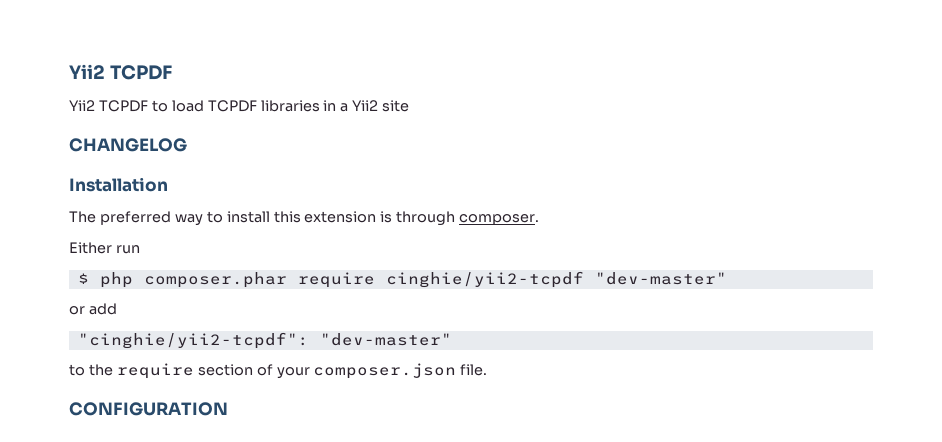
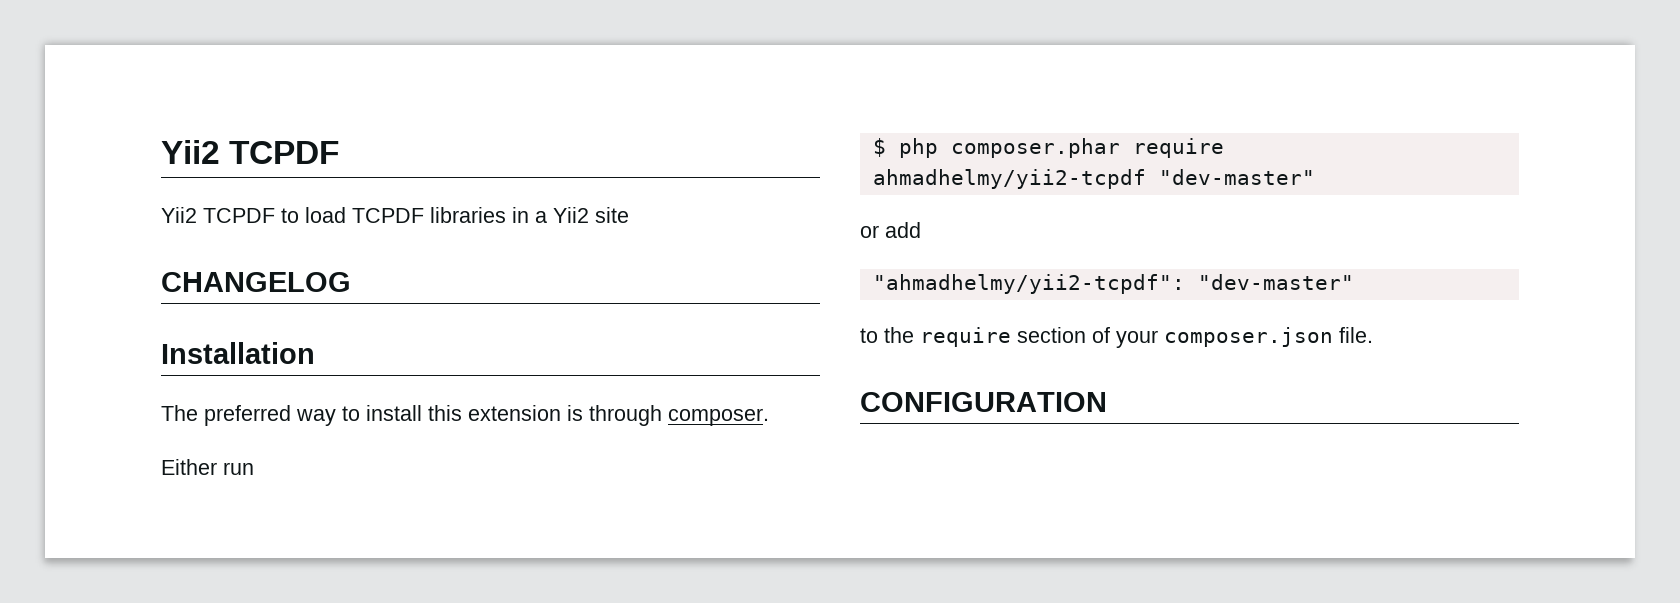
[385,271,584,288] cinghie/yii2-tcpdf -> [872,169,1146,189] ahmadhelmy/yii2-tcpdf
[77,332,309,349] "cinghie/yii2-tcpdf": -> [872,274,1185,294] "ahmadhelmy/yii2-tcpdf":

